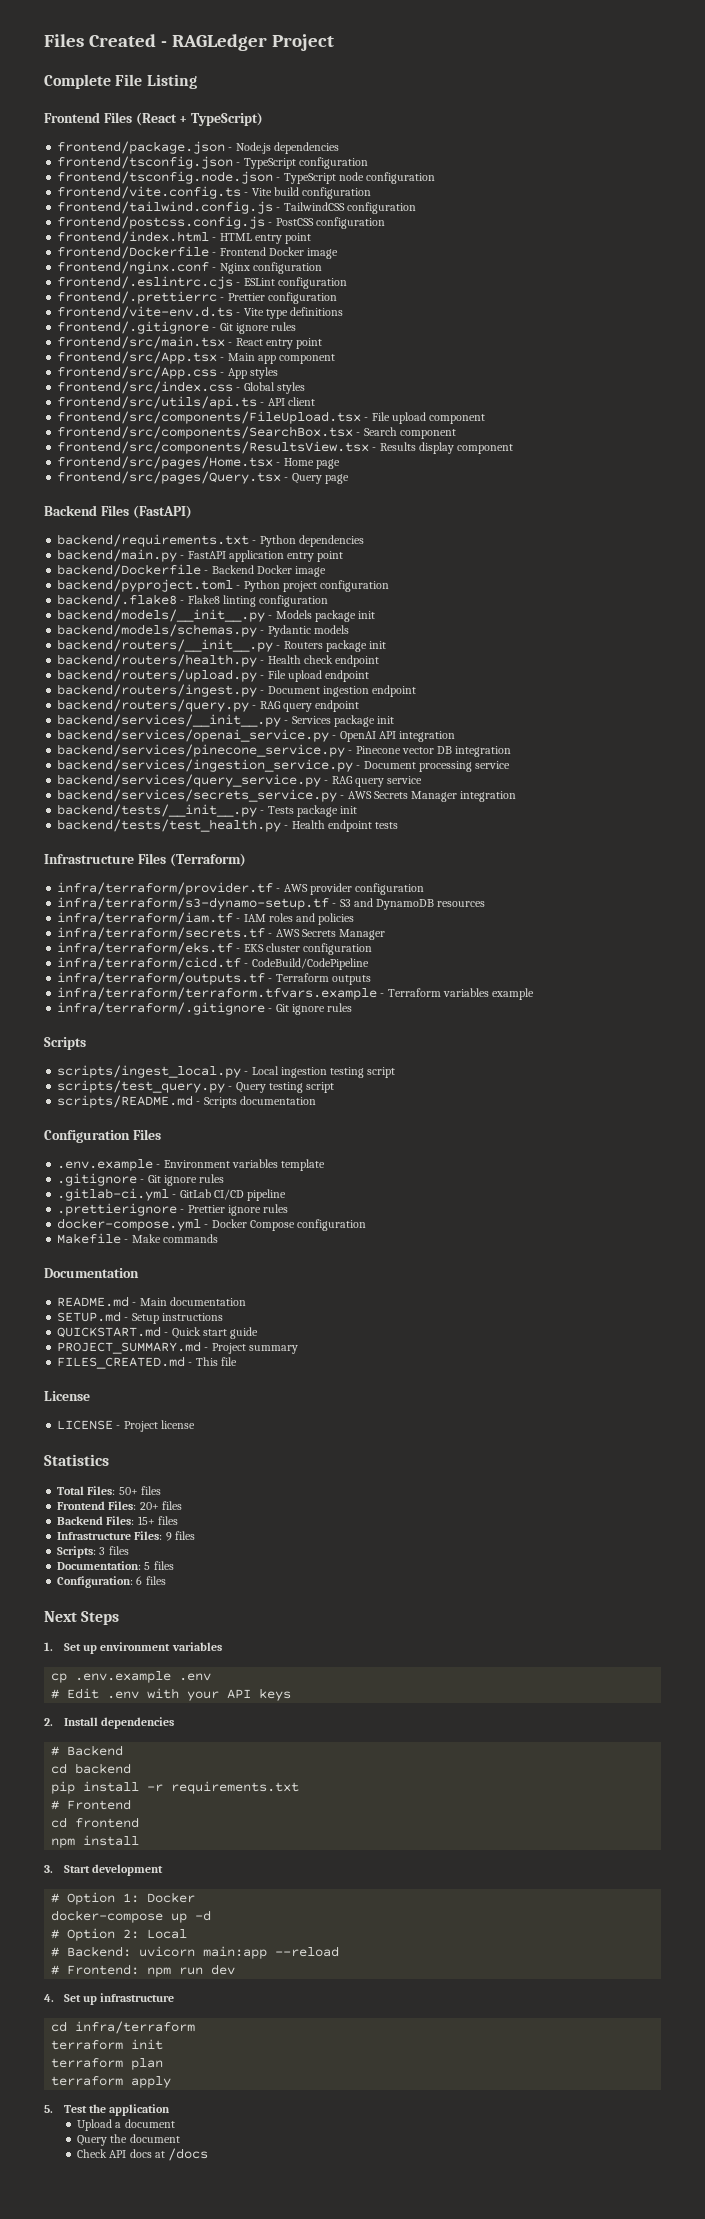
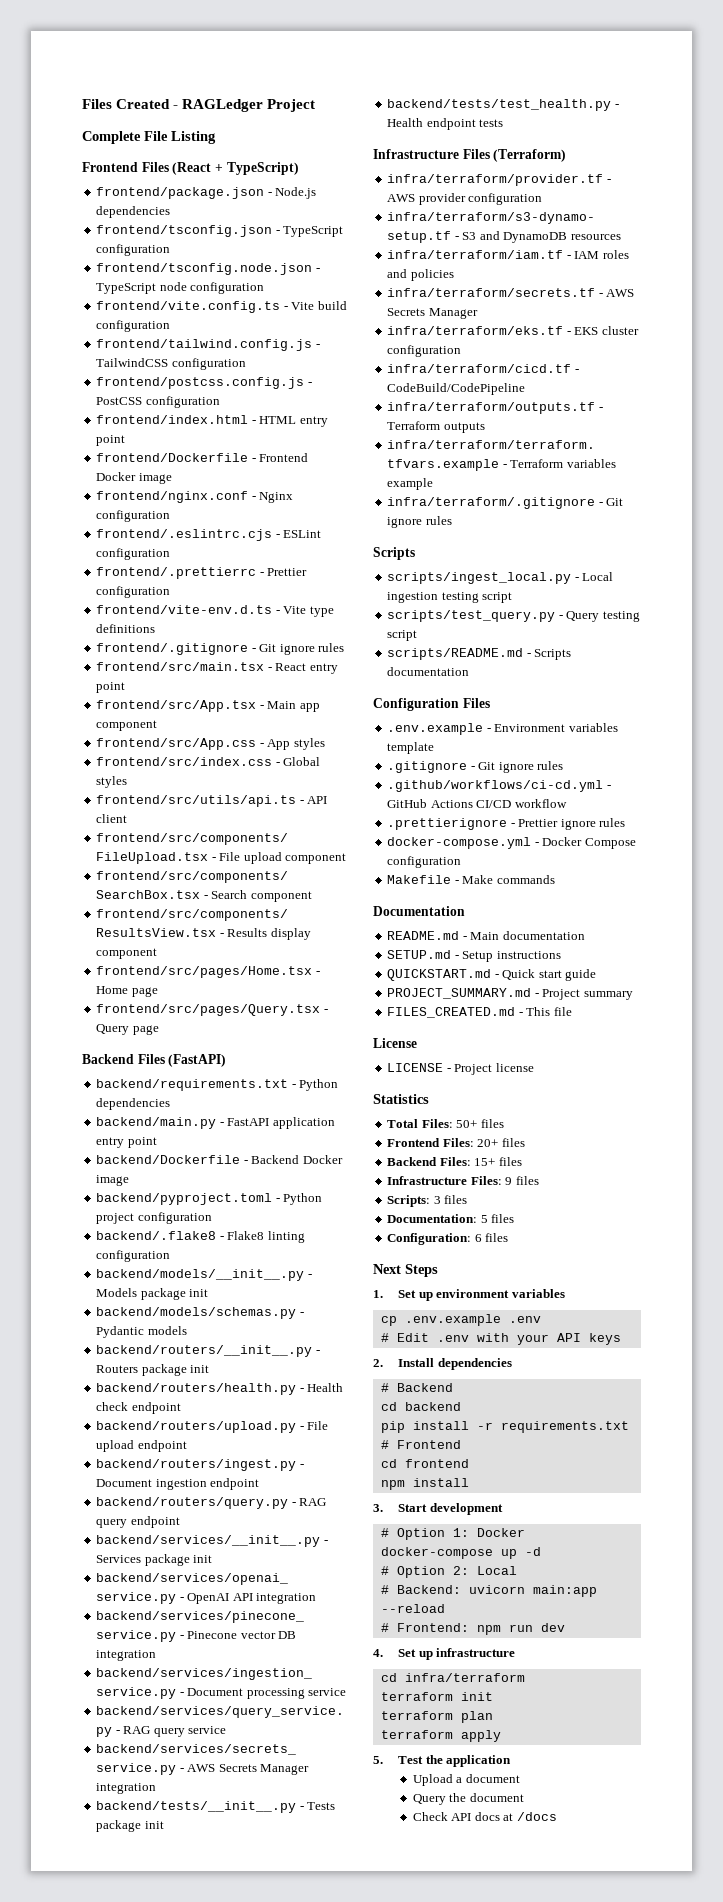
[57,1188,287,1201] .gitlab-ci.yml - GitLab CI/CD pipeline -> [387,780,611,792] [387,799,567,808] .github/workflows/ci-cd.yml - GitHub Actions CI/CD workflow

